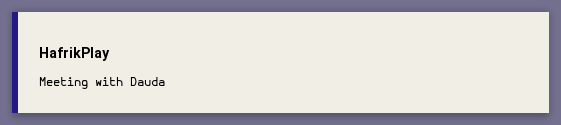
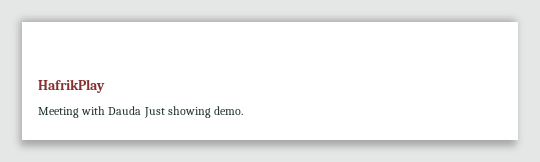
(165, 81) none -> [143,106,244,118] Just showing demo.

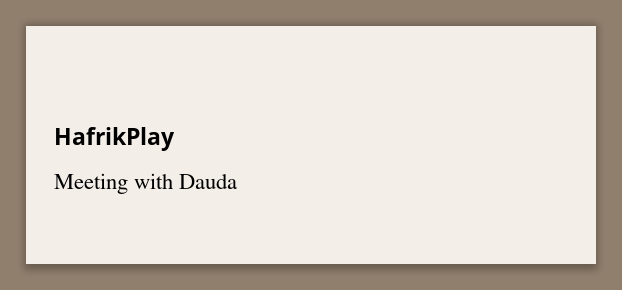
[143,106,244,118] Just showing demo. -> (238, 181) none

